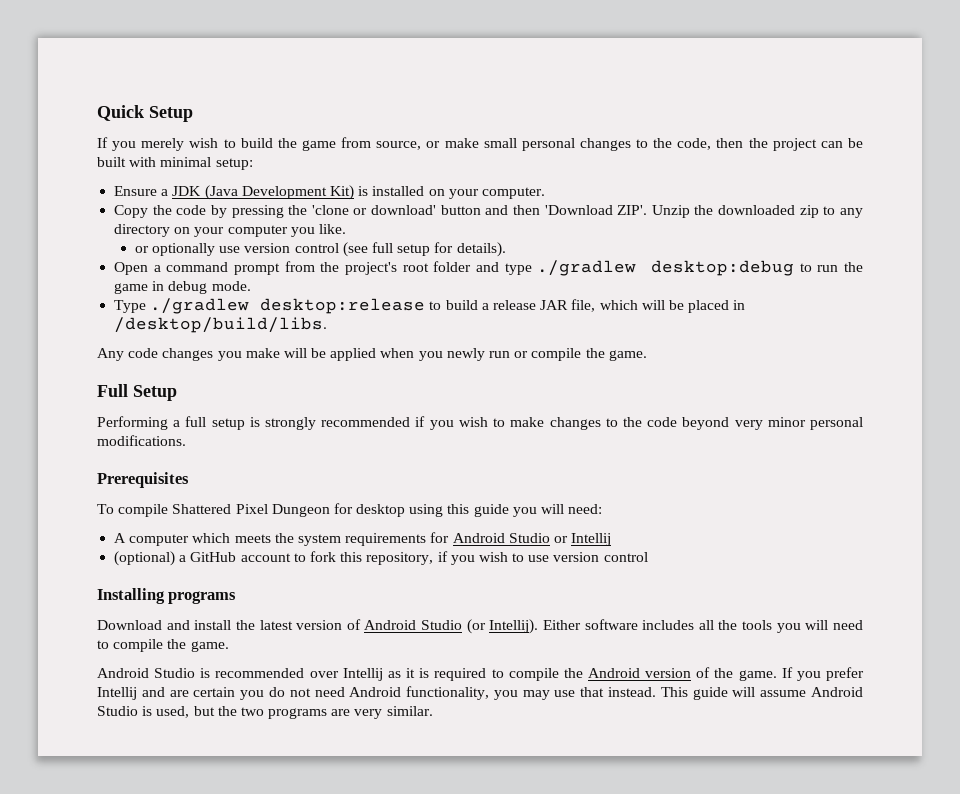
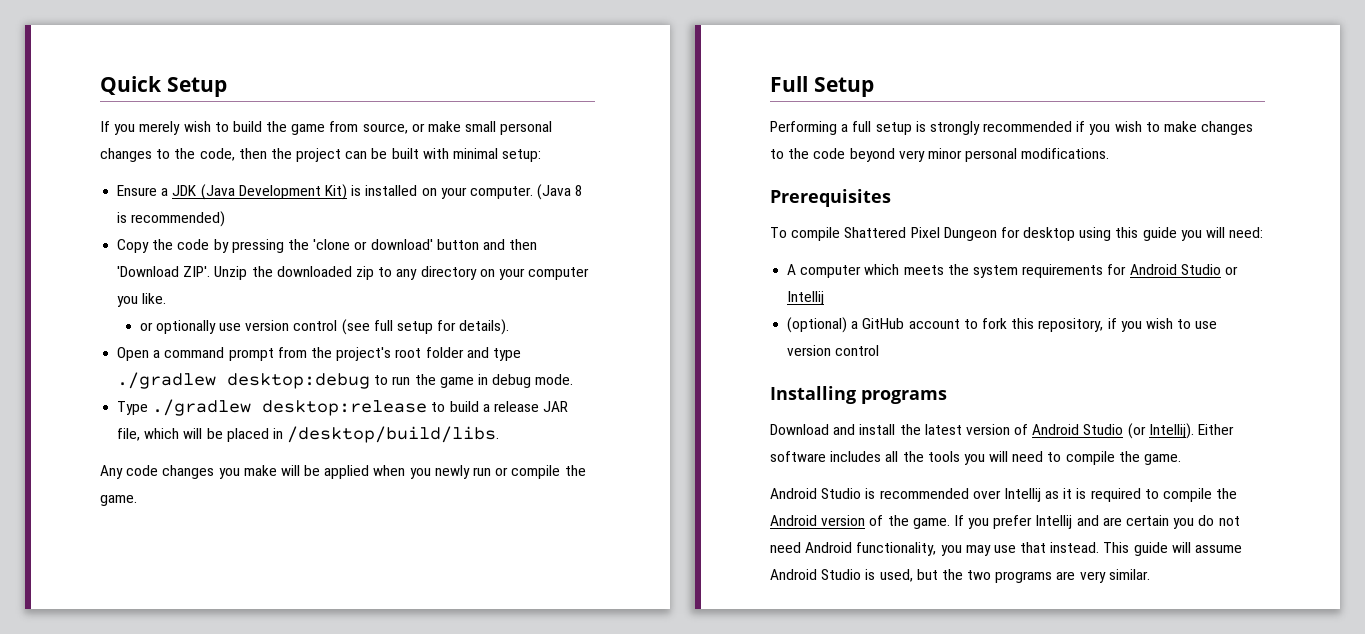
(545, 193) none -> [537,184,584,200] [117,211,226,227] (Java 8 is recommended)

